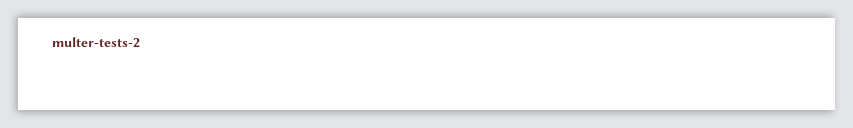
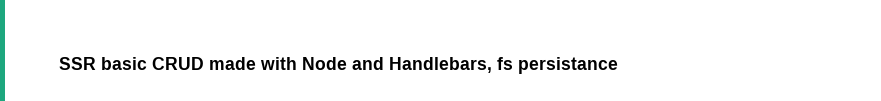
[52,37,140,48] multer-tests-2 -> [59,57,618,74] SSR basic CRUD made with Node and Handlebars, fs persistance

